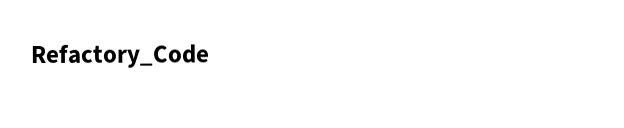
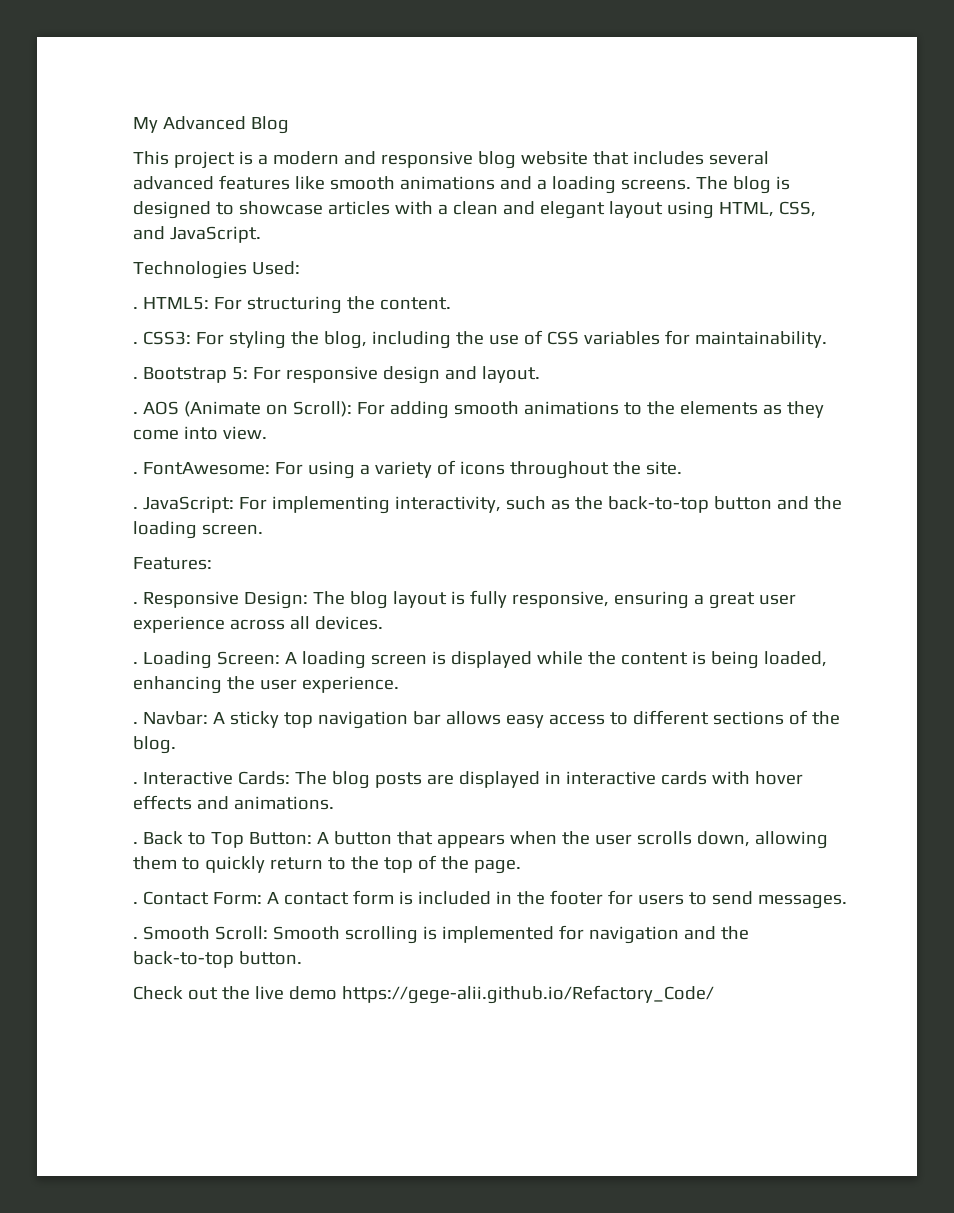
[30,44,210,69] Refactory_Code -> [133,116,289,134] [133,151,769,169] [133,175,790,194] [133,201,816,219] [133,226,261,243] [133,261,300,279] [133,296,451,314] [133,330,827,349] [133,366,540,384] [133,401,824,419] [133,426,267,440] [133,460,682,479] [133,496,842,514] [133,521,263,539] [133,557,212,570] [133,590,796,609] [133,616,383,633] [133,651,827,669] [133,676,399,694] [133,710,840,729] [133,736,176,754] [133,771,803,789] [133,795,334,810] [133,831,828,849] [133,855,521,874] [133,890,847,909] [133,925,749,944] [133,951,302,968] [133,985,714,1004] My Advanced Blog // This project is a modern and responsive blog website that includes several advanced features like smooth animations and a loading screens. The blog is designed to showcase articles with a clean and elegant layout using HTML, CSS, and JavaScript. // Technologies Used: // . HTML5: For structuring the content. // . CSS3: For styling the blog, including the use of CSS variables for maintainability. // . Bootstrap 5: For responsive design and layout. // . AOS (Animate on Scroll): For adding smooth animations to the elements as they come into view. // . FontAwesome: For using a variety of icons throughout the site. // . JavaScript: For implementing interactivity, such as the back-to-top button and the loading screen. // Features: // . Responsive Design: The blog layout is fully responsive, ensuring a great user experience across all devices. // . Loading Screen: A loading screen is displayed while the content is being loaded, enhancing the user experience. // . Navbar: A sticky top navigation bar allows easy access to different sections of the blog. // . Interactive Cards: The blog posts are displayed in interactive cards with hover effects and animations. // . Back to Top Button: A button that appears when the user scrolls down, allowing them to quickly return to the top of the page. // . Contact Form: A contact form is included in the footer for users to send messages. // . Smooth Scroll: Smooth scrolling is implemented for navigation and the back-to-top button. // Check out the live demo https://gege-alii.github.io/Refactory_Code/

